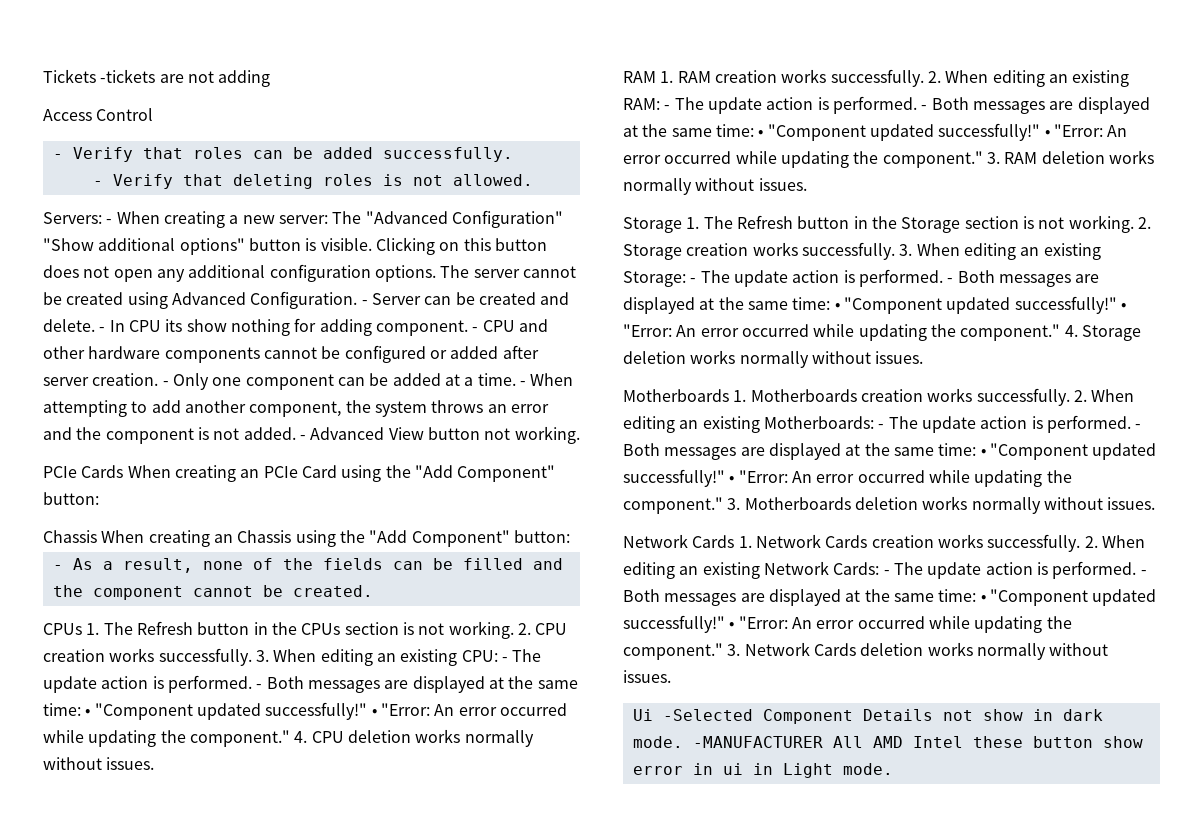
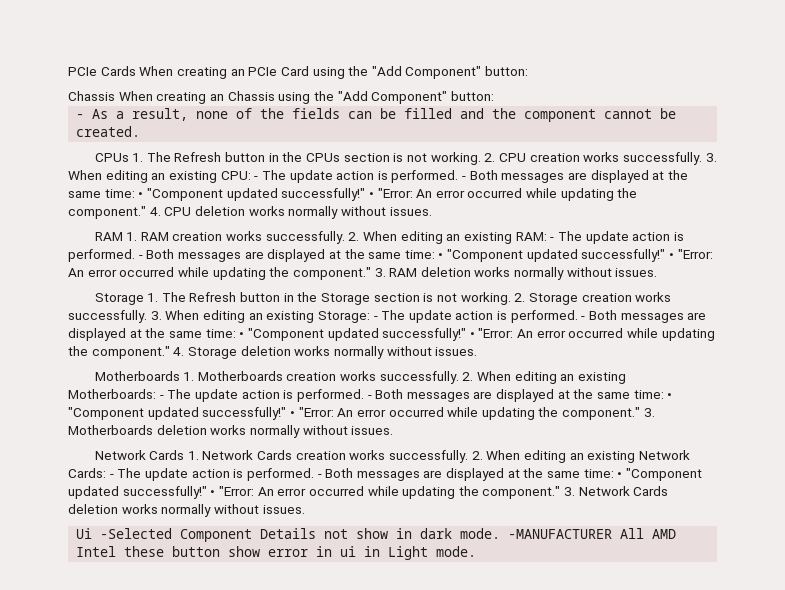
[43,69,271,87] [43,108,154,121] [52,147,513,162] [92,174,533,189] [43,210,563,228] [43,237,547,255] [43,264,576,282] [43,291,570,309] [43,318,548,336] [43,345,539,363] [43,373,574,390] [43,400,549,417] [43,426,580,444] Tickets -tickets are not adding // Access Control // - Verify that roles can be added successfully. // - Verify that deleting roles is not allowed. // Servers: - When creating a new server: The "Advanced Configuration" "Show additional options" button is visible. Clicking on this button does not open any additional configuration options. The server cannot be created using Advanced Configuration. - Server can be created and delete. - In CPU its show nothing for adding component. - CPU and other hardware components cannot be configured or added after server creation. - Only one component can be added at a time. - When attempting to add another component, the system throws an error and the component is not added. - Advanced View button not working. // -> (68, 71) none

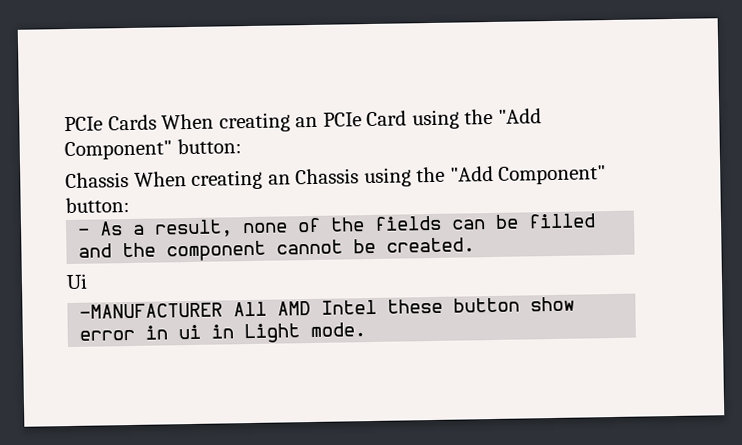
[94,152,717,165] [68,170,688,183] [68,188,638,201] [68,206,432,219] [94,231,684,244] [68,249,713,262] [68,267,658,280] [94,292,672,305] [68,310,707,323] [68,328,715,341] [68,346,478,359] [94,371,626,384] [68,389,673,402] [68,407,655,420] [68,425,394,438] [94,450,690,463] [68,468,702,481] [68,486,669,499] [68,504,305,517] [76,528,501,542] CPUs 1. The Refresh button in the CPUs section is not working. 2. CPU creation works successfully. 3. When editing an existing CPU: - The update action is performed. - Both messages are displayed at the same time: • "Component updated successfully!" • "Error: An error occurred while updating the component." 4. CPU deletion works normally without issues. // RAM 1. RAM creation works successfully. 2. When editing an existing RAM: - The update action is performed. - Both messages are displayed at the same time: • "Component updated successfully!" • "Error: An error occurred while updating the component." 3. RAM deletion works normally without issues. // Storage 1. The Refresh button in the Storage section is not working. 2. Storage creation works successfully. 3. When editing an existing Storage: - The update action is performed. - Both messages are displayed at the same time: • "Component updated successfully!" • "Error: An error occurred while updating the component." 4. Storage deletion works normally without issues. // Motherboards 1. Motherboards creation works successfully. 2. When editing an existing Motherboards: - The update action is performed. - Both messages are displayed at the same time: • "Component updated successfully!" • "Error: An error occurred while updating the component." 3. Motherboards deletion works normally without issues. // Network Cards 1. Network Cards creation works successfully. 2. When editing an existing Network Cards: - The update action is performed. - Both messages are displayed at the same time: • "Component updated successfully!" • "Error: An error occurred while updating the component." 3. Network Cards deletion works normally without issues. // Ui -Selected Component Details not show in dark mode. -> [66,273,88,290] Ui //

